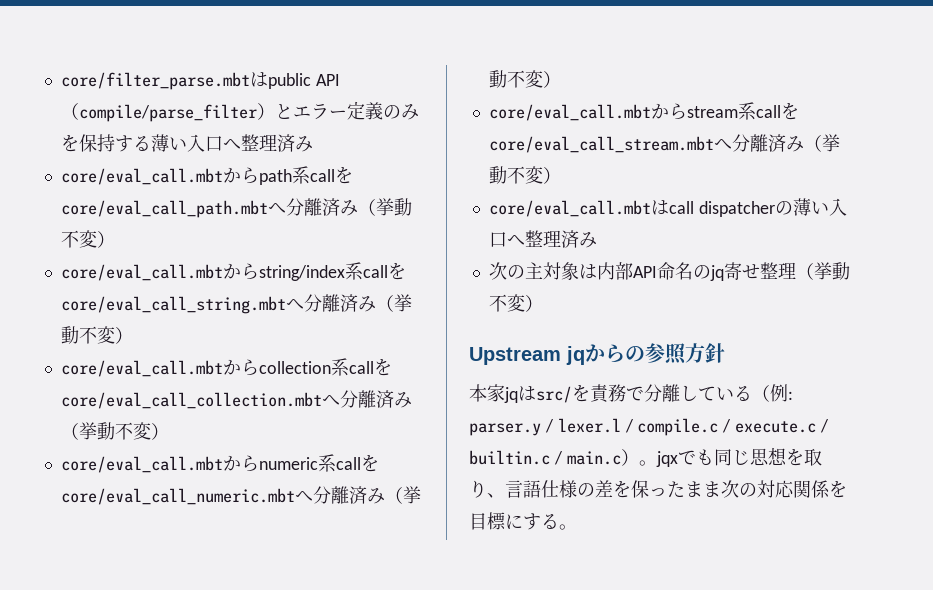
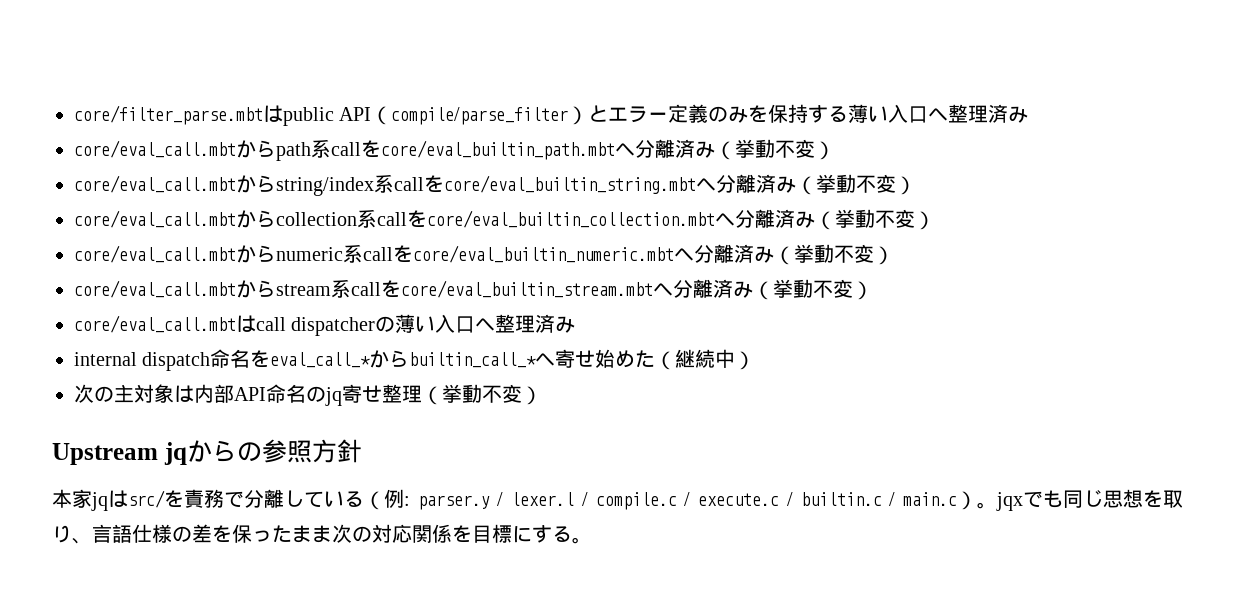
[60,200,268,218] core/eval_call_path.mbt -> [381,140,615,160] core/eval_builtin_path.mbt
[60,296,286,314] core/eval_call_string.mbt -> [444,175,696,194] core/eval_builtin_string.mbt
[60,392,322,409] core/eval_call_collection.mbt -> [427,210,715,228] core/eval_builtin_collection.mbt
[60,488,295,505] core/eval_call_numeric.mbt -> [413,245,674,263] core/eval_builtin_numeric.mbt
[488,136,714,153] core/eval_call_stream.mbt -> [401,280,653,298] core/eval_builtin_stream.mbt
(597, 240) none -> [74,349,756,371] // internal dispatch命名をeval_call_*からbuiltin_call_*へ寄せ始めた（継続中）

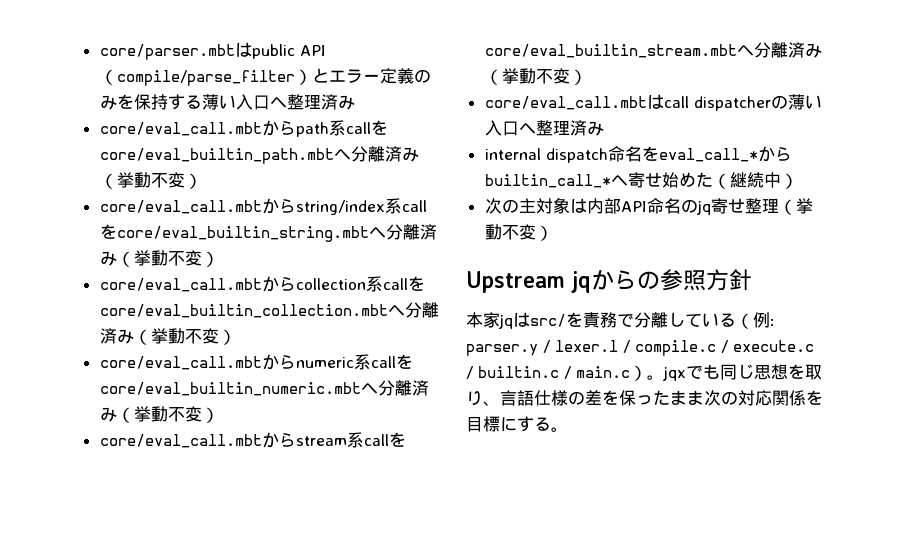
[74,105,263,125] core/filter_parse.mbt -> [99,44,235,60] core/parser.mbt

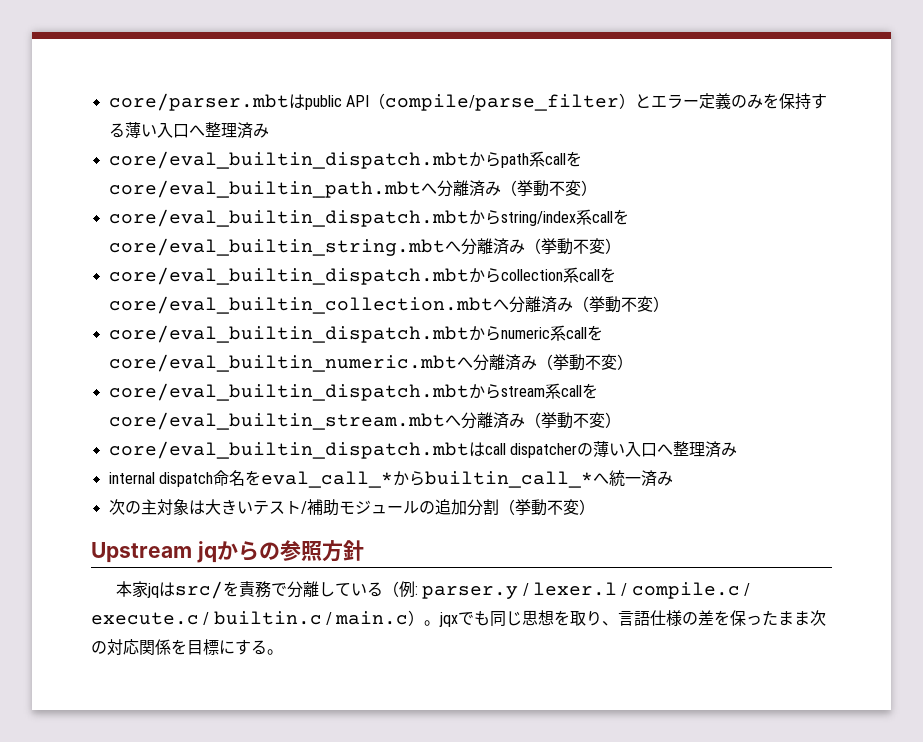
[99,122,262,136] core/eval_call.mbt -> [108,151,469,169] core/eval_builtin_dispatch.mbt
[99,200,262,214] core/eval_call.mbt -> [108,209,469,227] core/eval_builtin_dispatch.mbt
[99,278,262,292] core/eval_call.mbt -> [108,267,469,285] core/eval_builtin_dispatch.mbt
[99,356,262,370] core/eval_call.mbt -> [108,325,469,343] core/eval_builtin_dispatch.mbt
[99,434,262,448] core/eval_call.mbt -> [108,383,469,401] core/eval_builtin_dispatch.mbt
[484,96,647,110] core/eval_call.mbt -> [108,441,469,459] core/eval_builtin_dispatch.mbt
[627,172,798,189] [484,197,779,215] 寄せ始めた（継続中） // 次の主対象は内部API命名のjq寄せ整理 -> [608,470,673,487] [108,499,499,516] 統一済み // 次の主対象は大きいテスト/補助モジュールの追加分割

